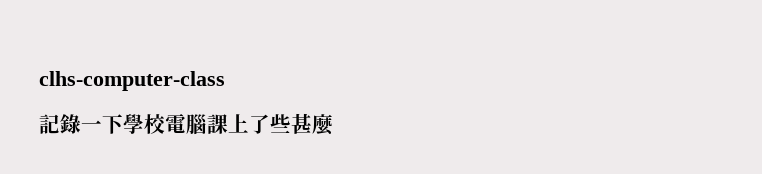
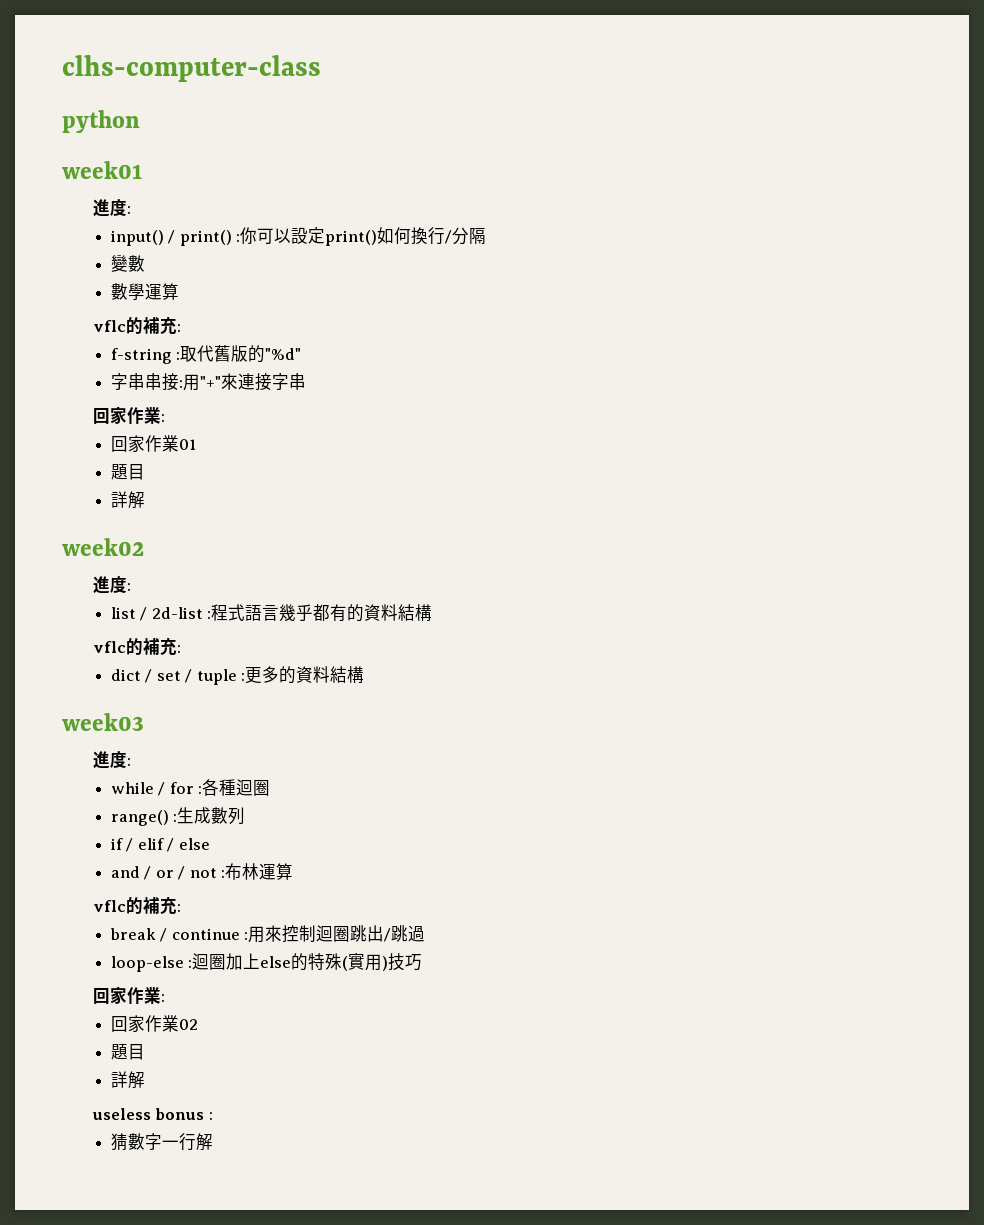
[39,113,333,135] 記錄一下學校電腦課上了些甚麼 -> [62,110,140,133] [62,161,143,179] [92,199,131,217] [110,227,487,246] [110,254,145,272] [110,283,179,300] [92,317,181,334] [110,345,302,364] [110,373,306,391] [92,406,165,424] [110,435,196,453] [110,464,145,480] [110,491,145,509] [62,538,144,556] [92,576,131,594] [110,604,433,622] [92,638,181,655] [110,666,365,685] [62,713,144,731] [92,751,131,769] [110,779,271,796] [110,807,246,826] [110,838,210,852] [110,863,294,880] [92,897,181,914] [109,925,426,943] [110,953,423,972] [92,986,165,1004] [110,1015,198,1033] [110,1044,145,1060] [110,1071,145,1089] [91,1108,213,1120] [110,1133,213,1151] python // week01 // 進度: // input() / print() :你可以設定print()如何換行/分隔 // 變數 // 數學運算 // vflc的補充: // f-string :取代舊版的"%d" // 字串串接:用"+"來連接字串 // 回家作業: // 回家作業01 // 題目 // 詳解 // week02 // 進度: // list / 2d-list :程式語言幾乎都有的資料結構 // vflc的補充: // dict / set / tuple :更多的資料結構 // week03 // 進度: // while / for :各種迴圈 // range() :生成數列 // if / elif / else // and / or / not :布林運算 // vflc的補充: // break / continue :用來控制迴圈跳出/跳過 // loop-else :迴圈加上else的特殊(實用)技巧 // 回家作業: // 回家作業02 // 題目 // 詳解 // useless bonus : // 猜數字一行解

